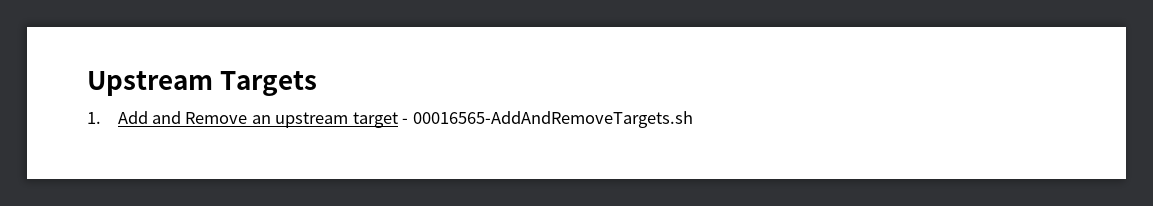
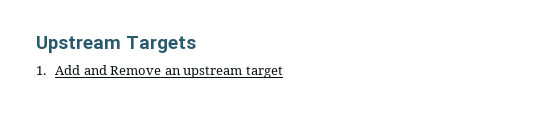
[402,111,693,128] - 00016565-AddAndRemoveTargets.sh -> (283, 72) none

